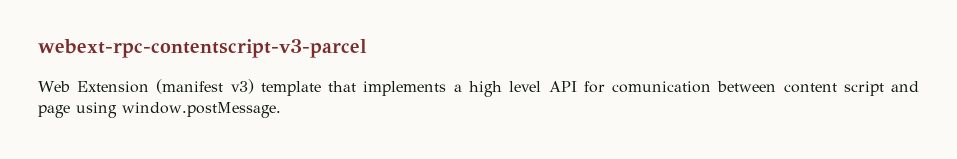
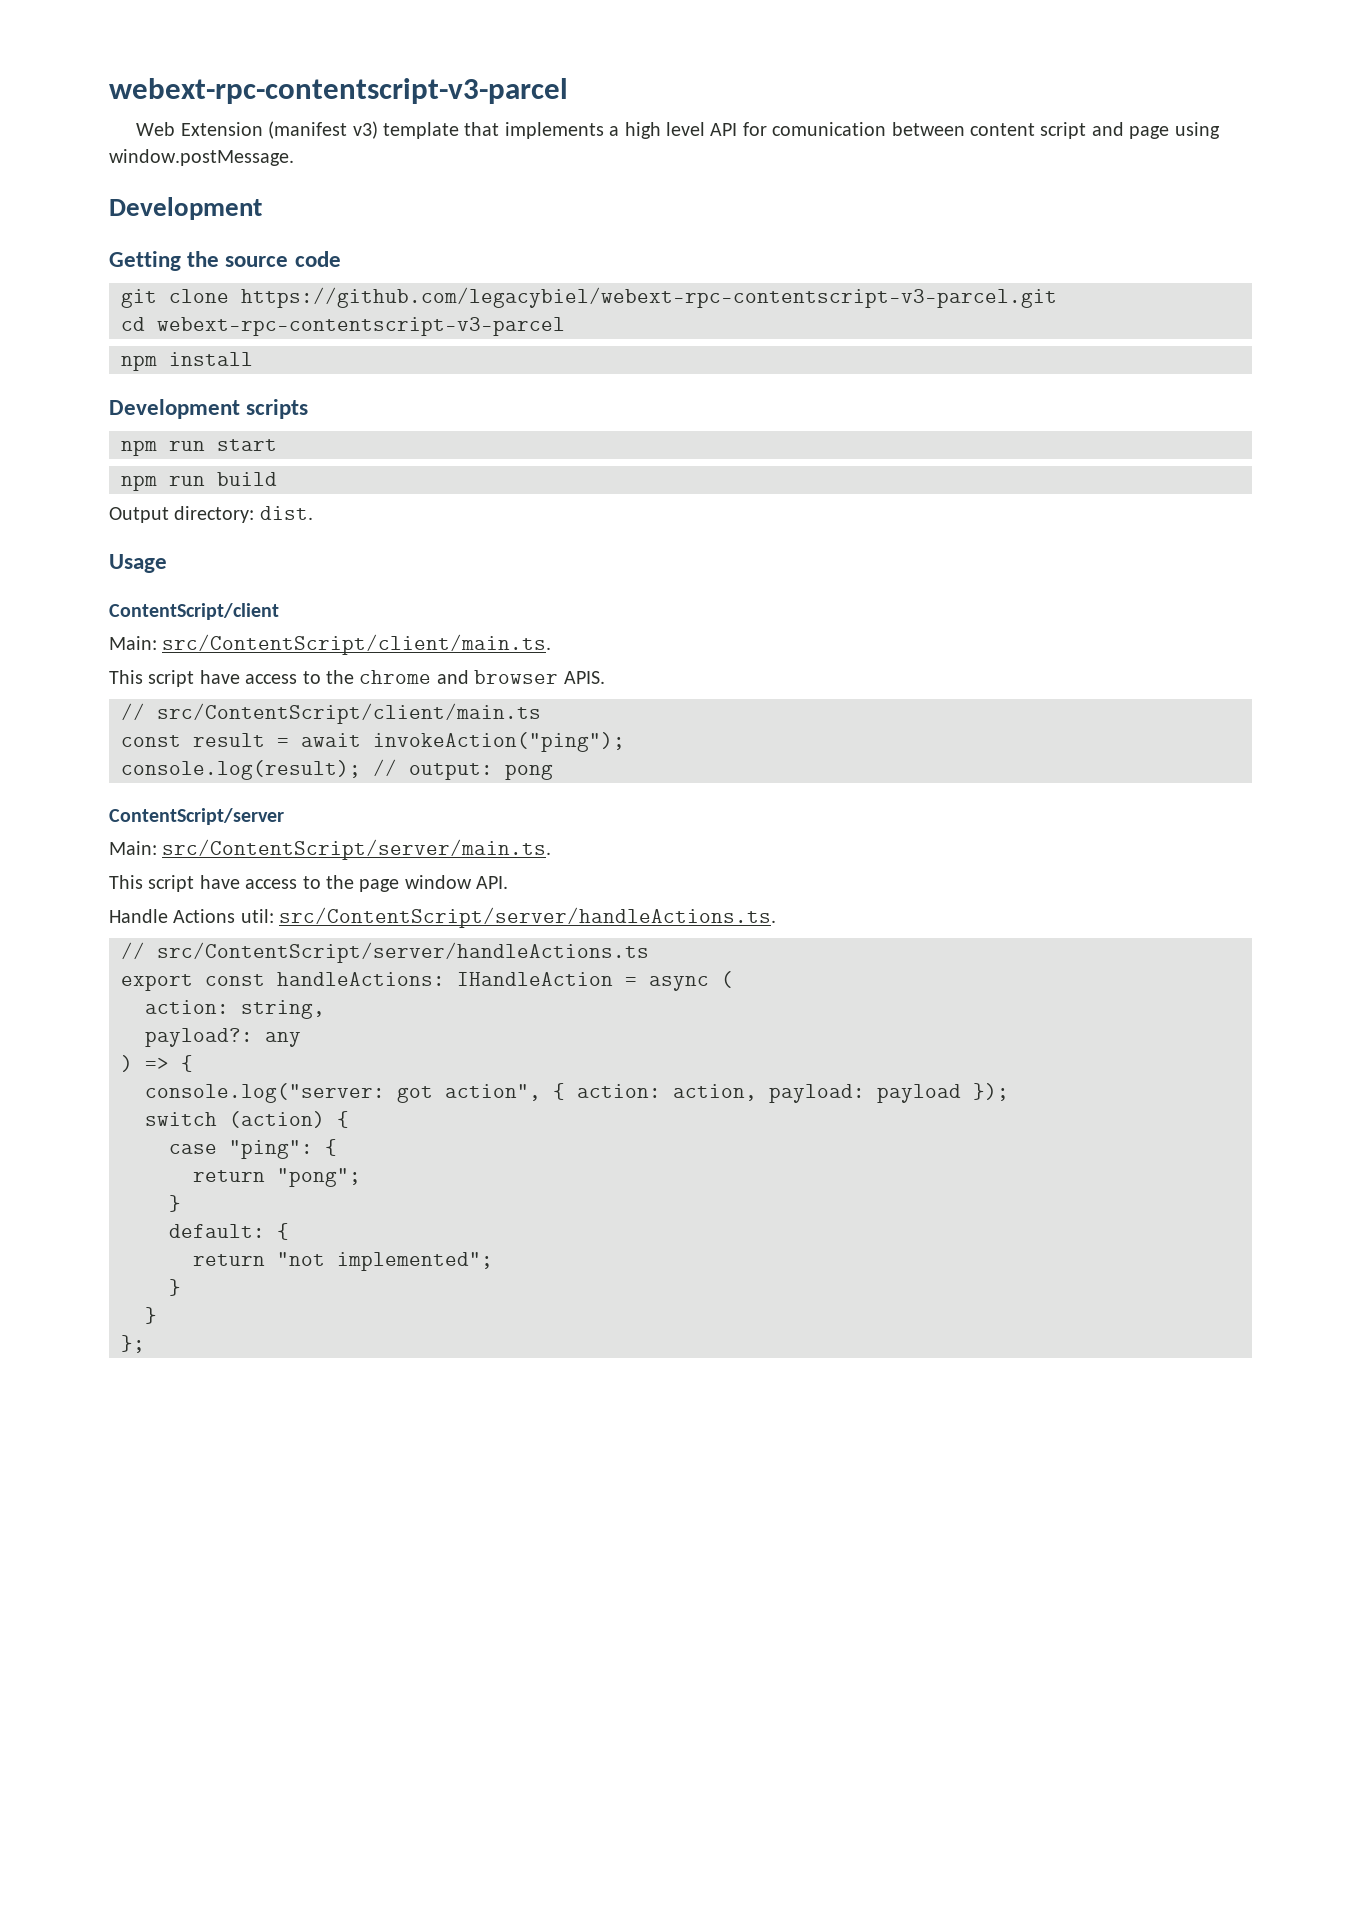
(281, 110) none -> [109,197,262,220] [109,251,341,271] [121,287,1057,308] [121,317,565,336] [121,352,253,371] [109,399,309,419] [121,439,277,456] [121,472,277,491] [109,506,313,523] [109,554,167,573] [109,603,279,620] [109,634,552,655] [109,670,605,687] [121,703,541,724] [121,732,625,752] [121,759,553,780] [109,808,284,825] [109,839,552,860] [109,875,509,892] [109,907,777,928] [121,942,649,963] [121,971,733,991] [145,1000,325,1019] [145,1028,301,1047] [121,1055,193,1072] [145,1083,1009,1103] [145,1111,349,1128] [169,1139,337,1159] [193,1168,361,1187] [169,1195,181,1212] [169,1223,289,1240] [193,1252,493,1271] [169,1279,181,1296] [145,1307,157,1324] [121,1335,145,1353] // Development // Getting the source code // git clone https://github.com/legacybiel/webext-rpc-contentscript-v3-parcel.git // cd webext-rpc-contentscript-v3-parcel // npm install // Development scripts // npm run start // npm run build // Output directory: dist. // Usage // ContentScript/client // Main: src/ContentScript/client/main.ts. // This script have access to the chrome and browser APIS. // // src/ContentScript/client/main.ts // const result = await invokeAction("ping"); // console.log(result); // output: pong // ContentScript/server // Main: src/ContentScript/server/main.ts. // This script have access to the page window API. // Handle Actions util: src/ContentScript/server/handleActions.ts. // // src/ContentScript/server/handleActions.ts // export const handleActions: IHandleAction = async ( // action: string, // payload?: any // ) => { // console.log("server: got action", { action: action, payload: payload }); // switch (action) { // case "ping": { // return "pong"; // } // default: { // return "not implemented"; // } // } // };

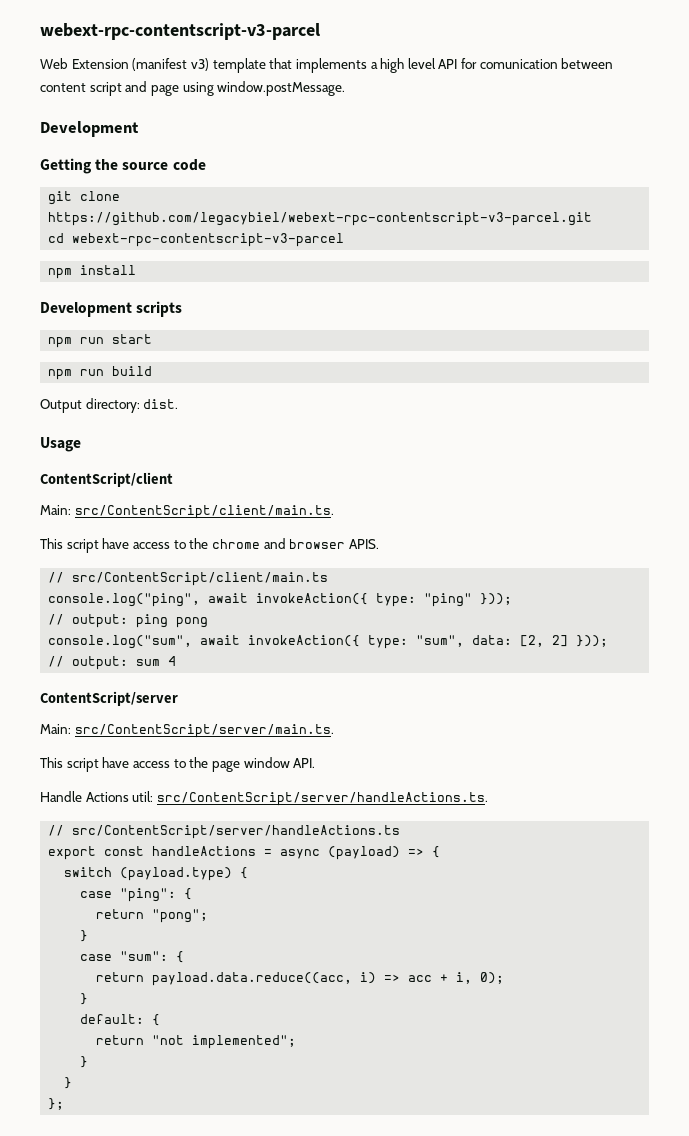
[121,732,625,752] [121,759,493,780] const result = await invokeAction("ping"); // console.log(result); // output: -> [48,593,513,607] [48,614,169,628] console.log("ping", await invokeAction({ type: "ping" })); // // output: ping
(553, 772) none -> [48,635,609,649] [48,656,177,670] // console.log("sum", await invokeAction({ type: "sum", data: [2, 2] })); // // output: sum 4
[277,971,733,991] [145,1000,325,1019] [145,1028,301,1047] [121,1055,193,1072] [145,1083,1009,1103] handleActions: IHandleAction = async ( // action: string, // payload?: any // ) => { // console.log("server: got action", { action: action, payload: payload }); -> [152,846,441,860] handleActions = async (payload) => {
[229,1111,325,1128] (action) -> [120,867,233,881] (payload.type)
(181, 1203) none -> [80,951,185,963] [96,972,505,986] [80,993,89,1005] // case "sum": { // return payload.data.reduce((acc, i) => acc + i, 0); // }

